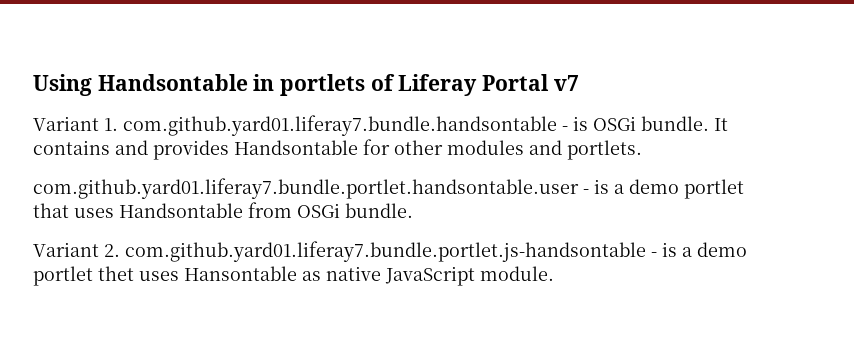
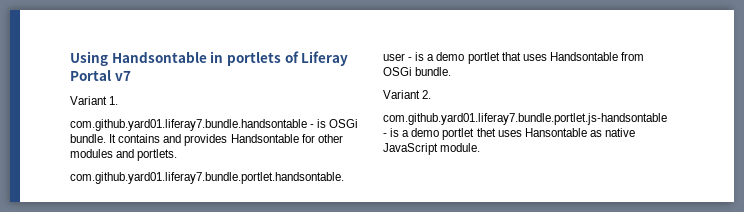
(118, 124) none -> (119, 100) //
(120, 250) none -> (432, 94) //

